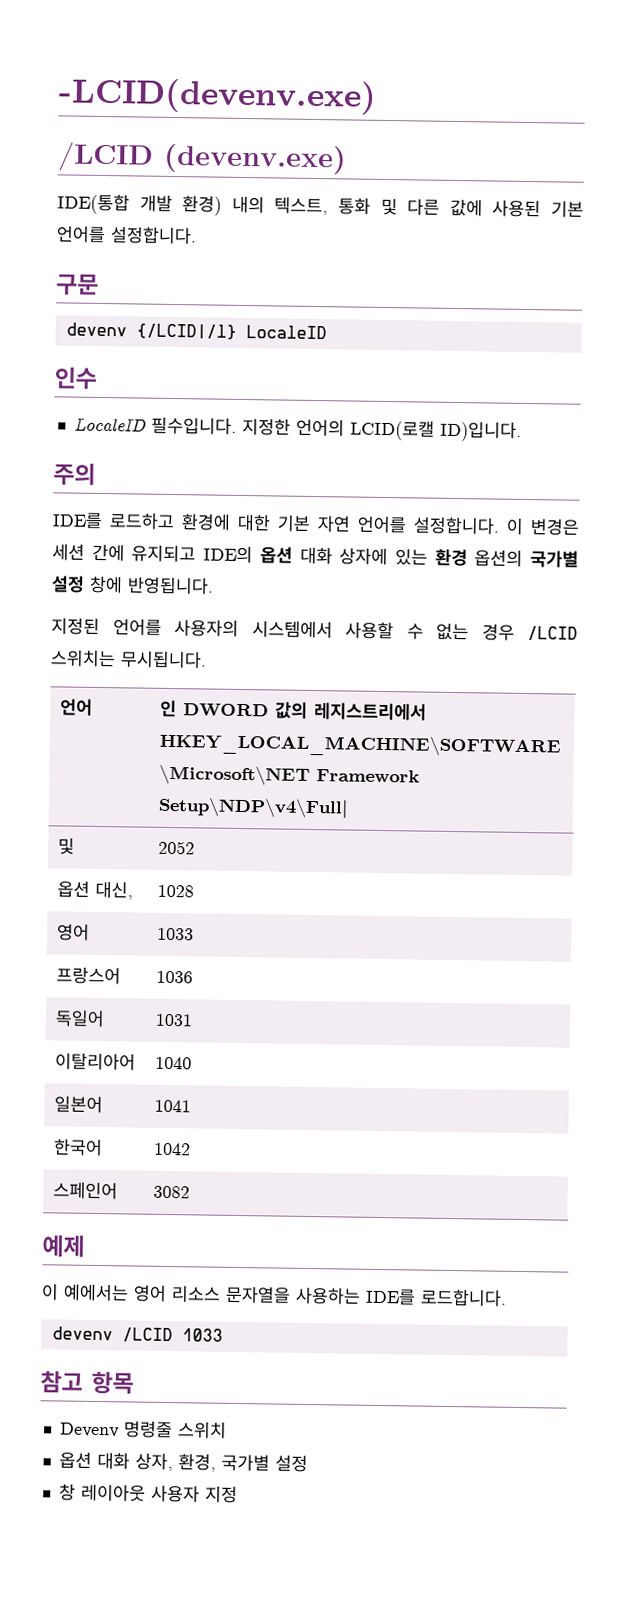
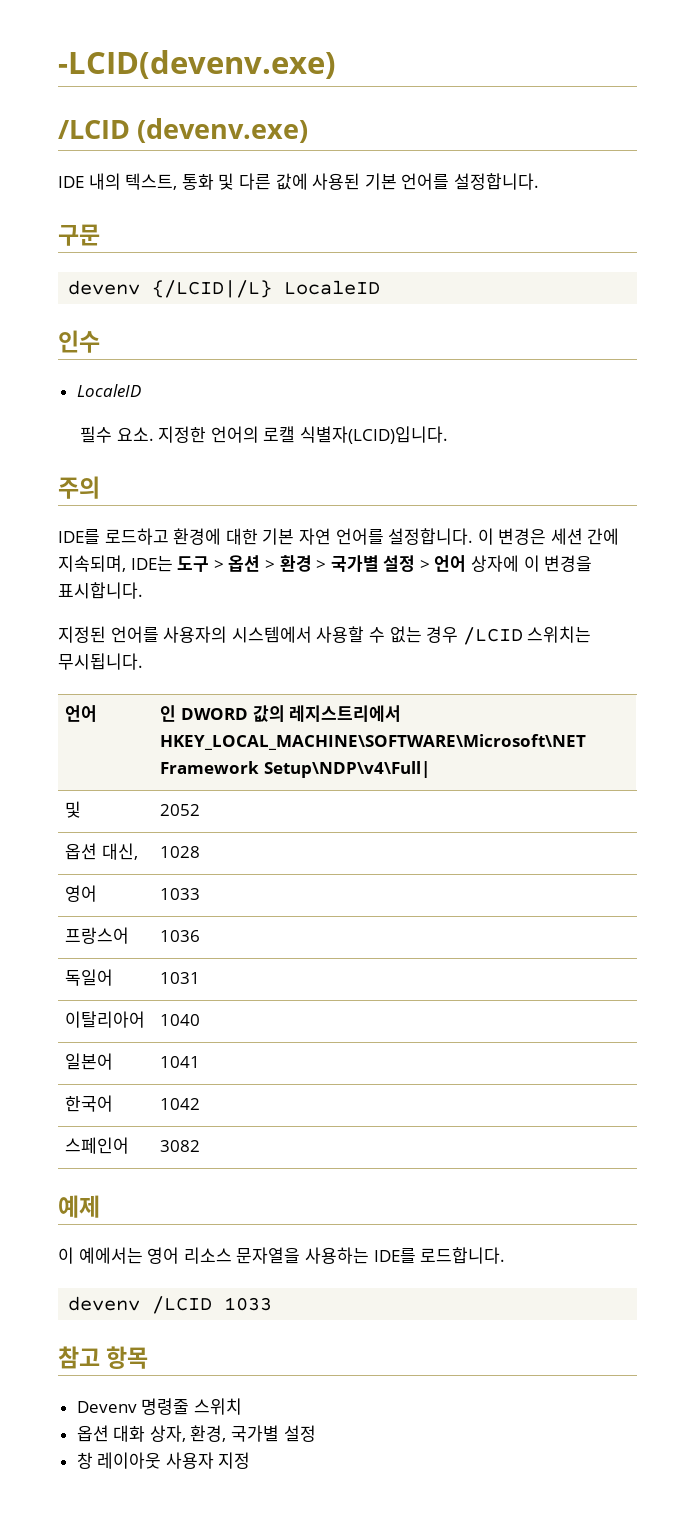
[57,193,223,216] IDE(통합 개발 환경) -> [58,176,84,188] IDE
[135,323,237,340] {/LCID|/l} -> [152,280,273,298] {/LCID|/L}
[150,416,522,442] 필수입니다. 지정한 언어의 LCID(로캘 ID)입니다. -> [80,426,448,444] // 필수 요소. 지정한 언어의 로캘 식별자(LCID)입니다.
[131,544,579,568] [51,575,214,595] 유지되고 IDE의 옵션 대화 상자에 있는 환경 옵션의 국가별 설정 창에 반영됩니다. -> [58,555,593,572] [58,582,143,599] 지속되며, IDE는 도구 > 옵션 > 환경 > 국가별 설정 > 언어 상자에 이 변경을 표시합니다.

